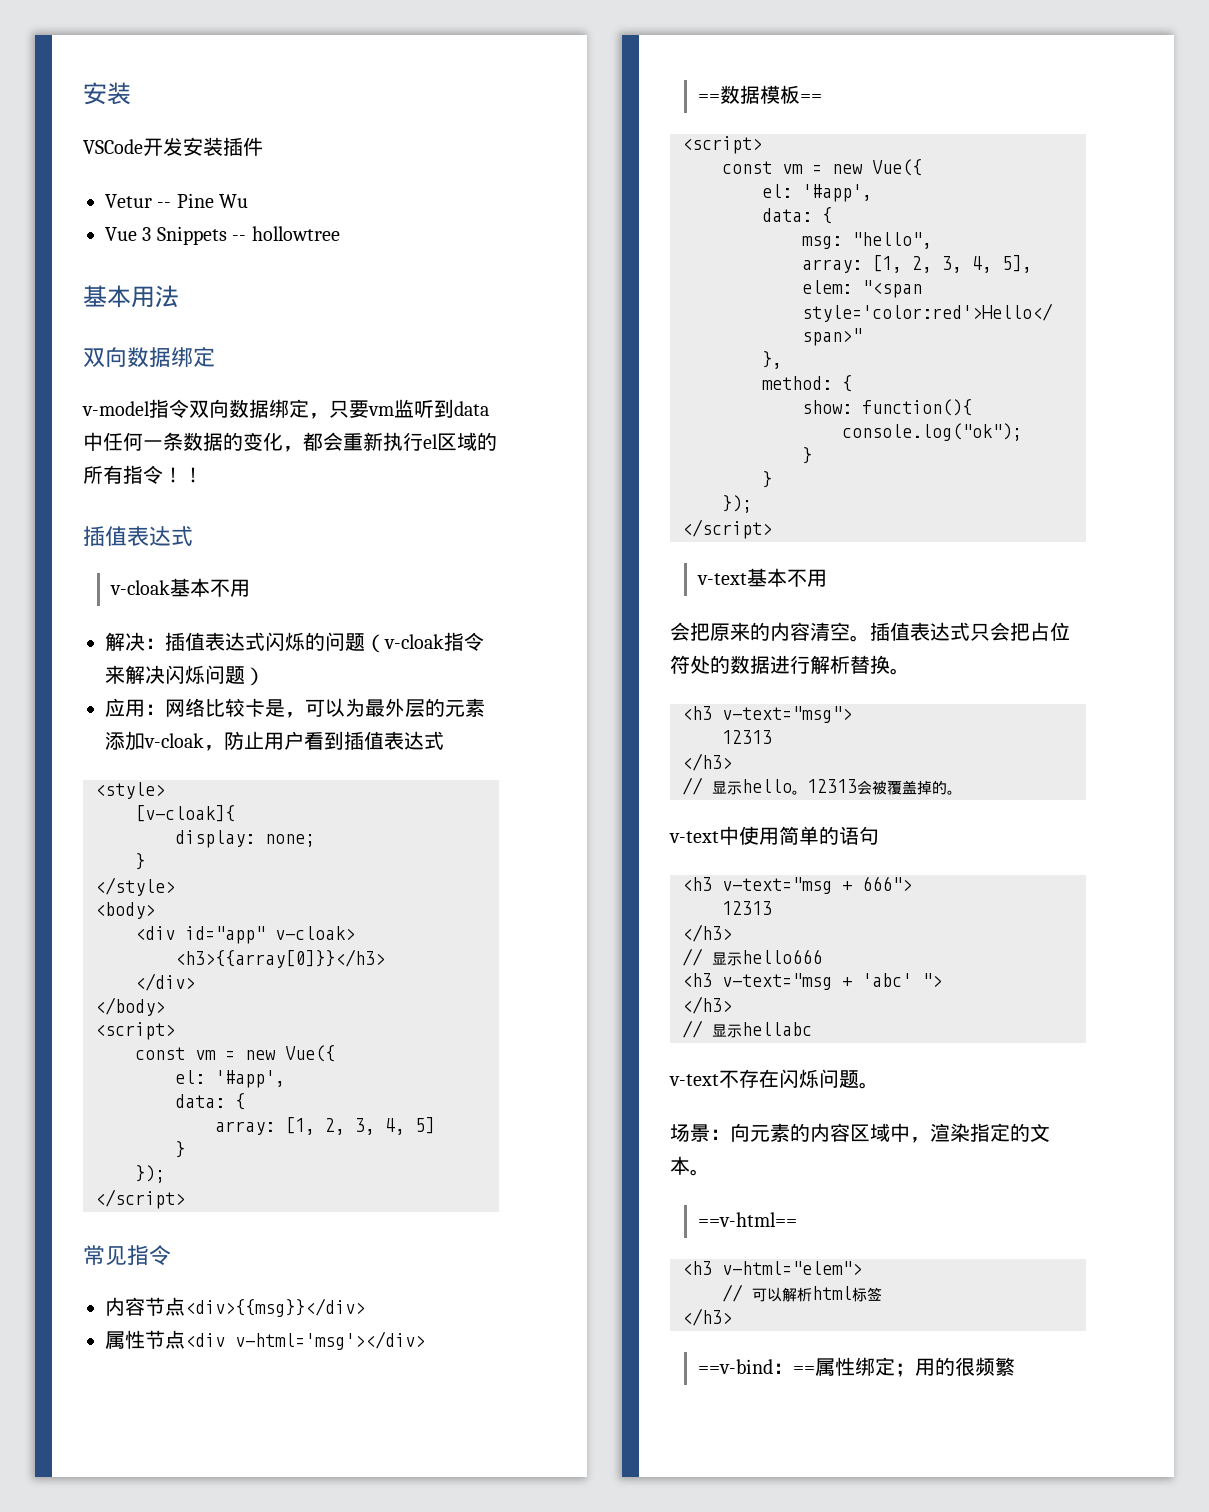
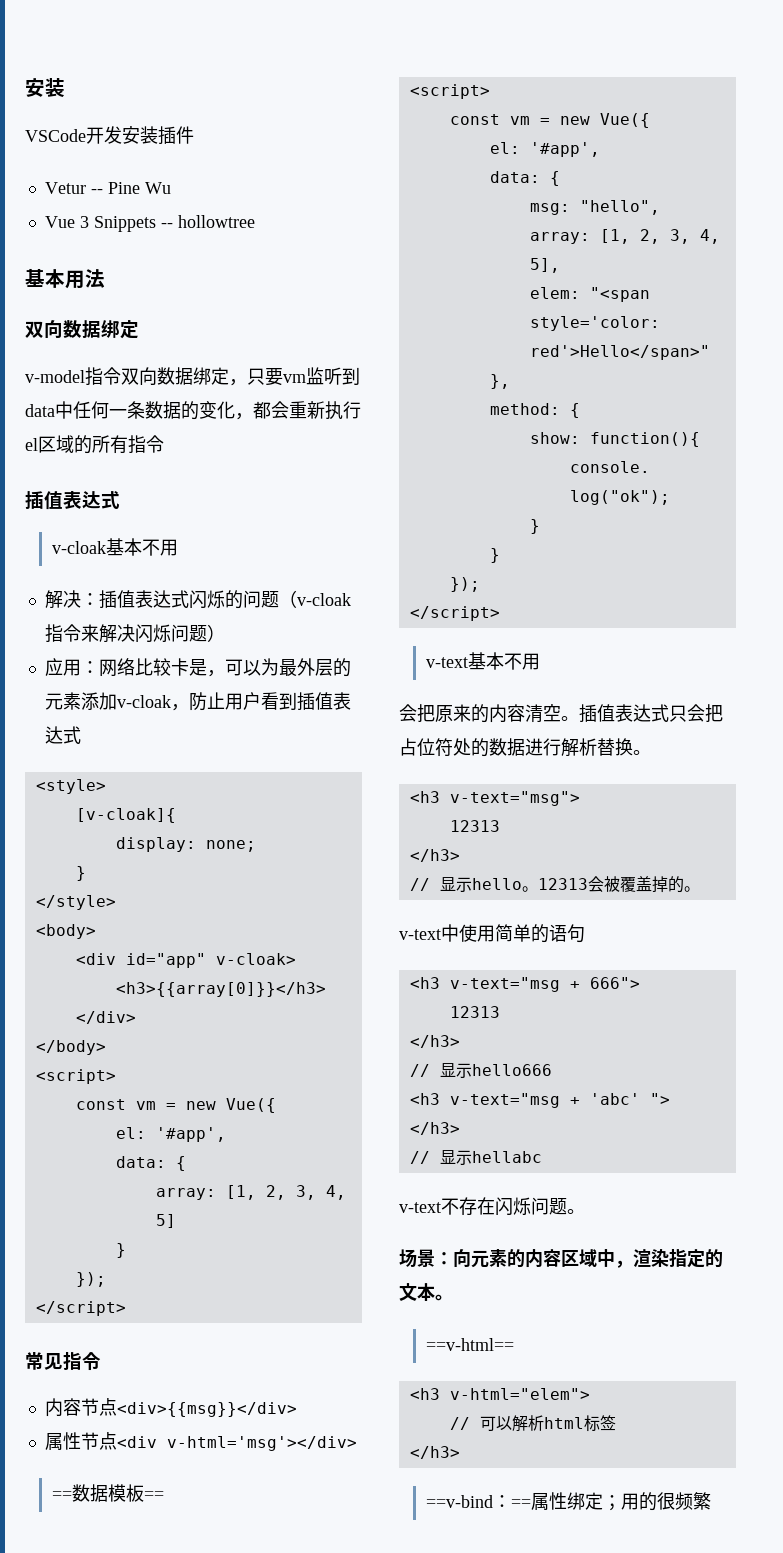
[163,467,203,483] ！！ -> (164, 444) none

